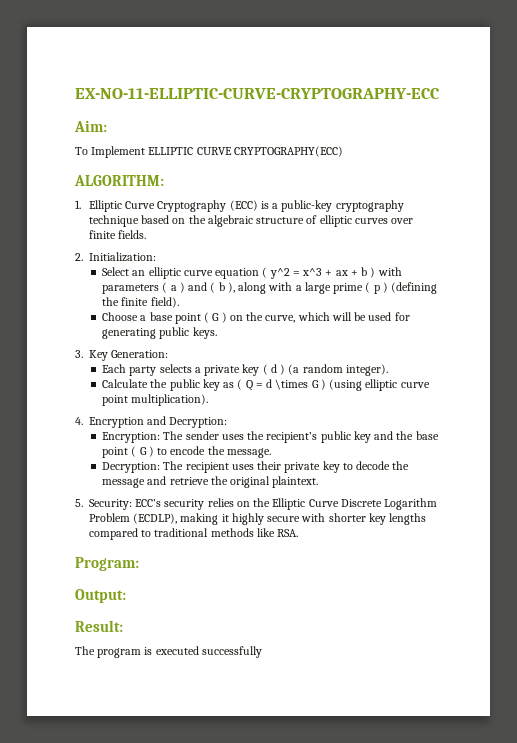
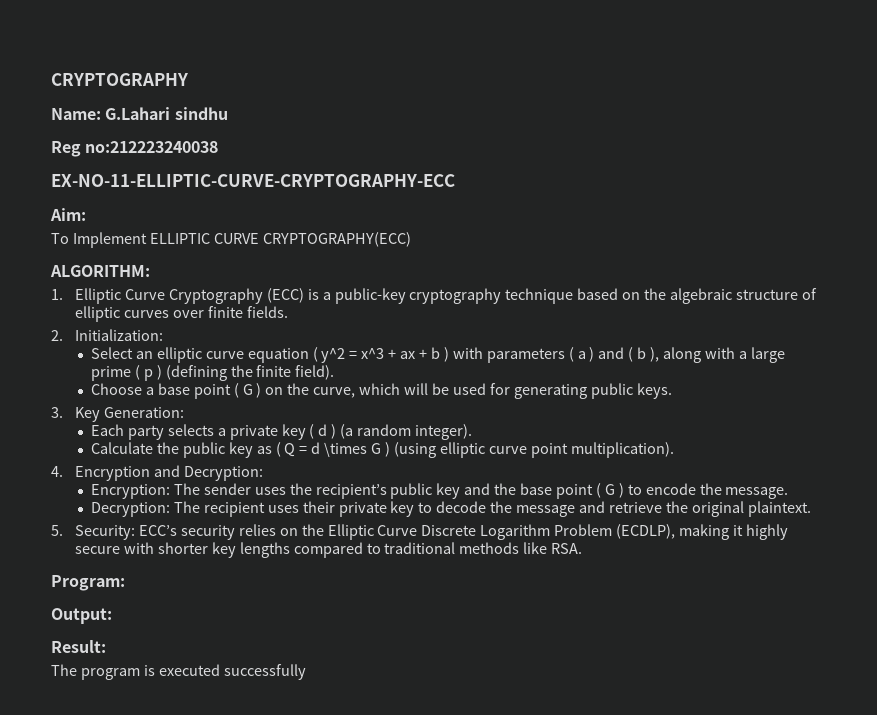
(75, 93) none -> [51,73,188,86] [51,107,228,120] [51,141,219,157] CRYPTOGRAPHY // Name: G.Lahari sindhu // Reg no:212223240038 //

